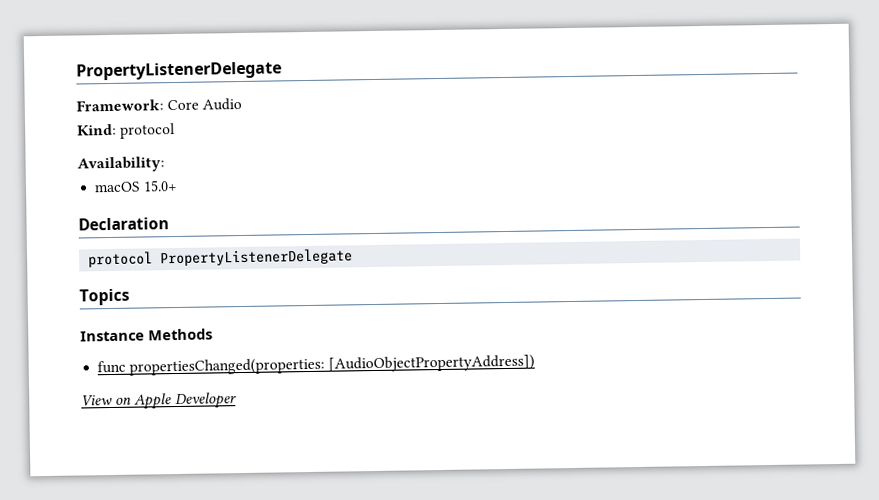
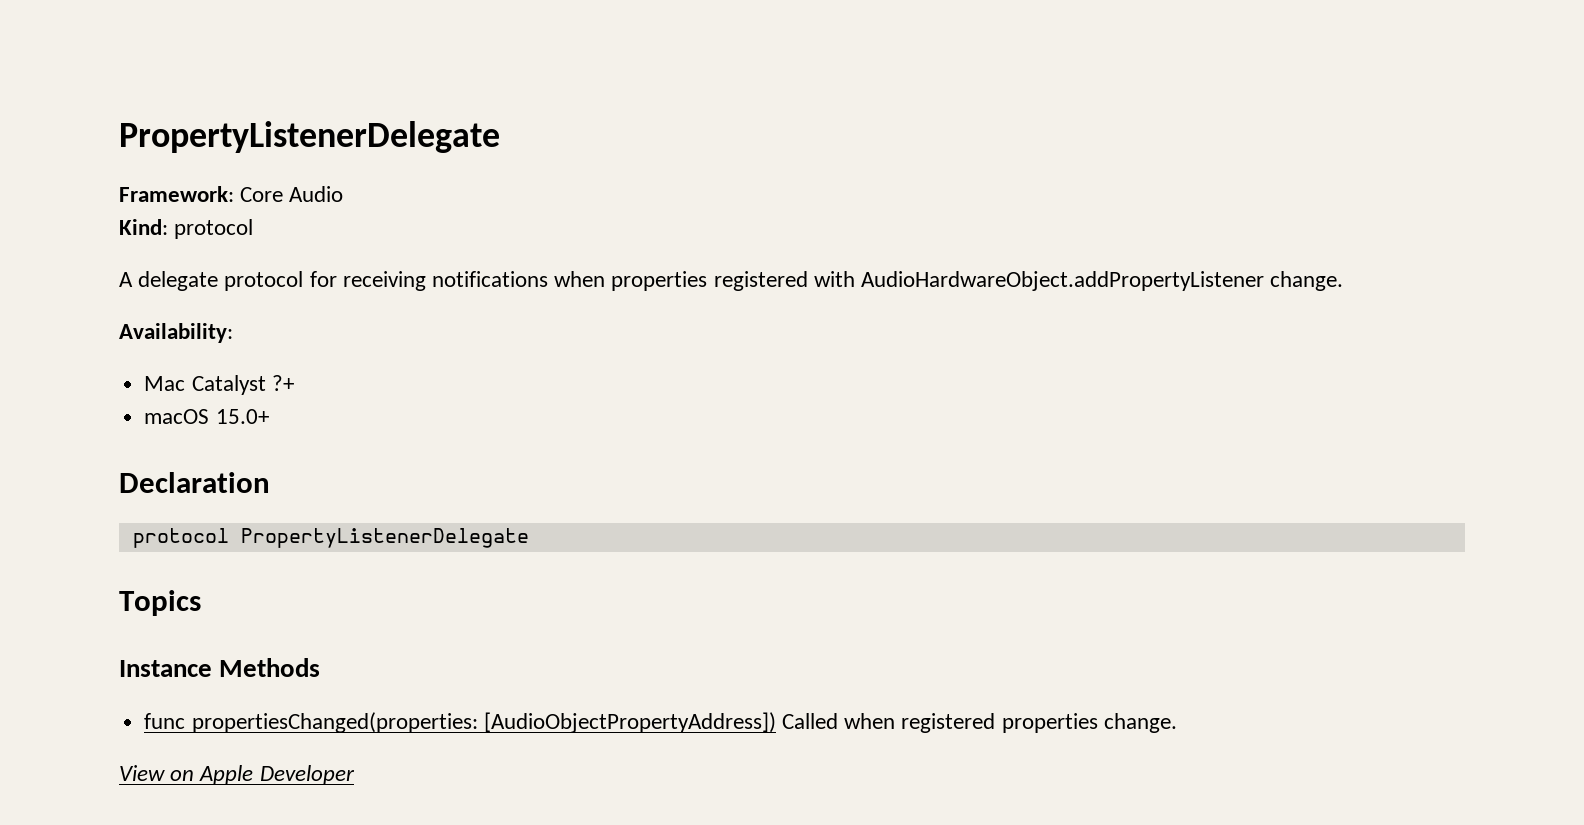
[77,156,165,173] Availability: -> [119,271,1344,291] [119,323,233,343] [144,375,294,395] A delegate protocol for receiving notifications when properties registered with AudioHardwareObject.addPropertyListener change. // Availability: // Mac Catalyst ?+
(536, 363) none -> [781,713,1177,733] Called when registered properties change.

